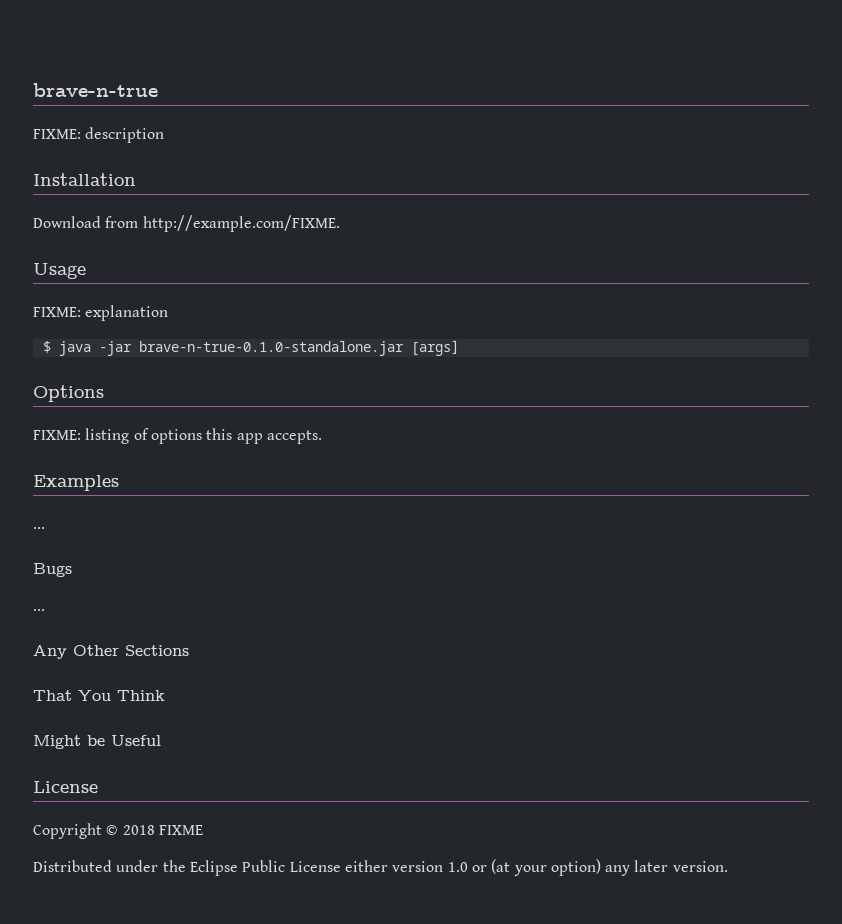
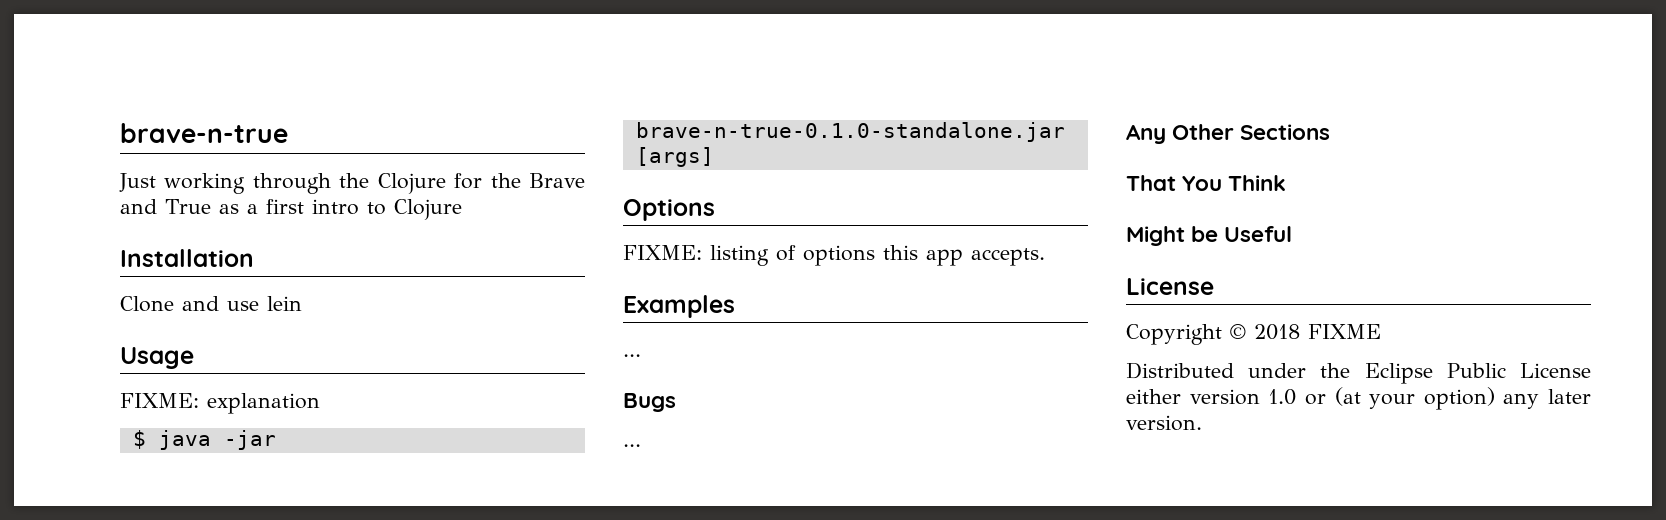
[33,127,165,143] [33,173,136,186] [33,215,340,232] FIXME: description // Installation // Download from http://example.com/FIXME. -> [119,173,585,194] [120,199,462,220] [120,249,254,267] [120,296,302,312] Just working through the Clojure for the Brave and True as a first intro to Clojure // Installation // Clone and use lein

